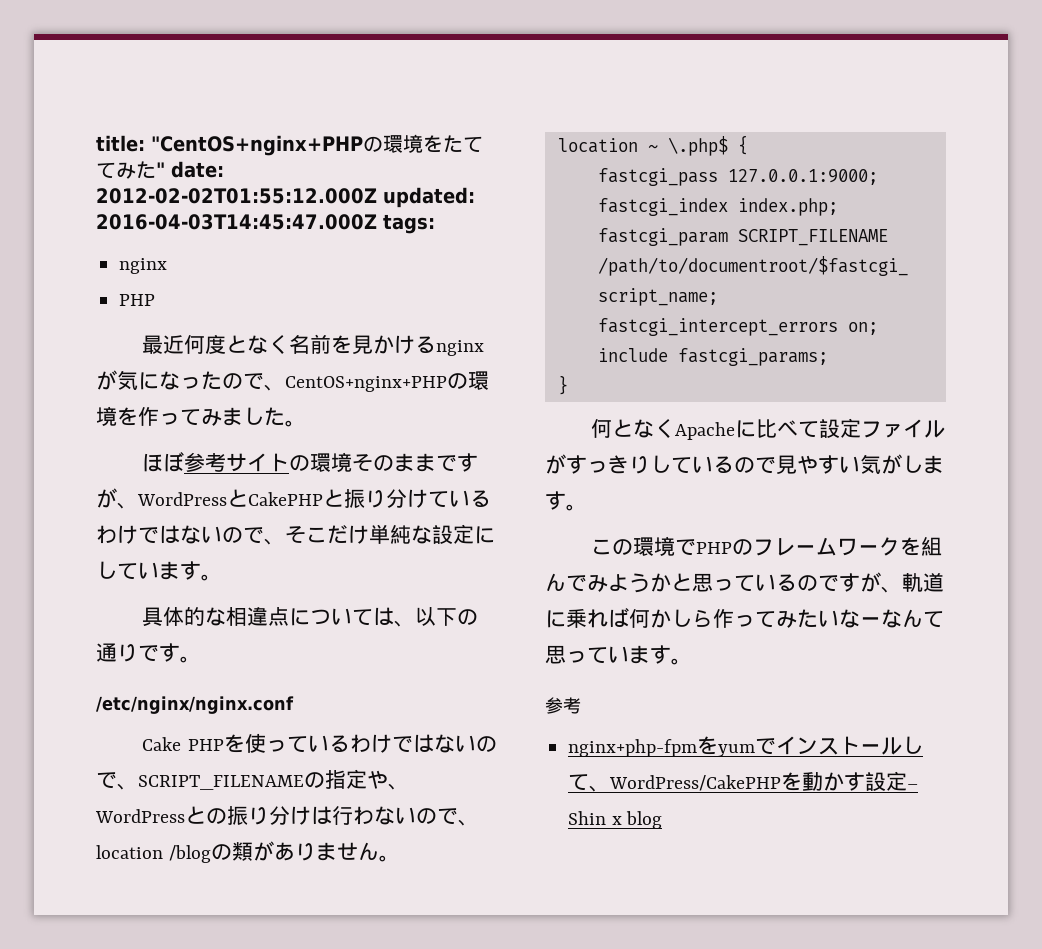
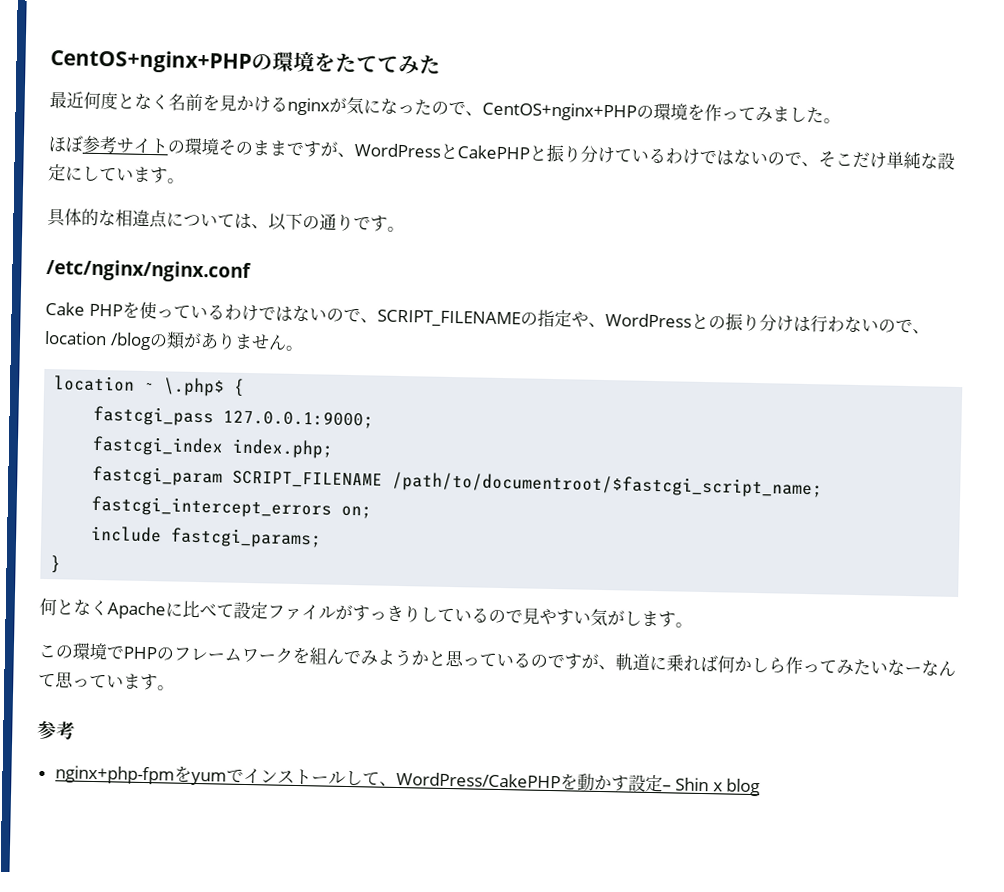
[96,135,363,156] title: "CentOS+nginx+PHP -> [50,49,252,74] CentOS+nginx+PHP
[156,161,224,178] [96,187,475,208] [96,214,435,234] [119,258,168,274] [119,294,156,306] " date: 2012-02-02T01:55:12.000Z updated: 2016-04-03T14:45:47.000Z tags: // nginx // PHP -> (441, 65) none

